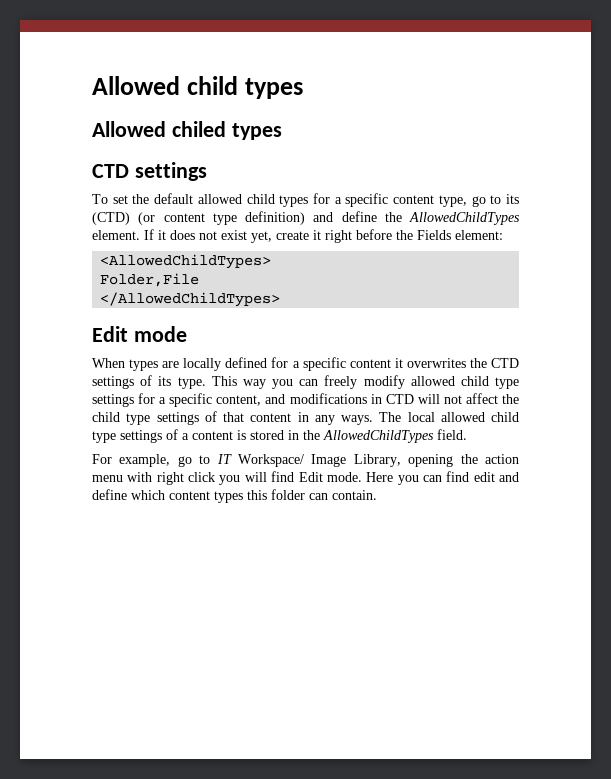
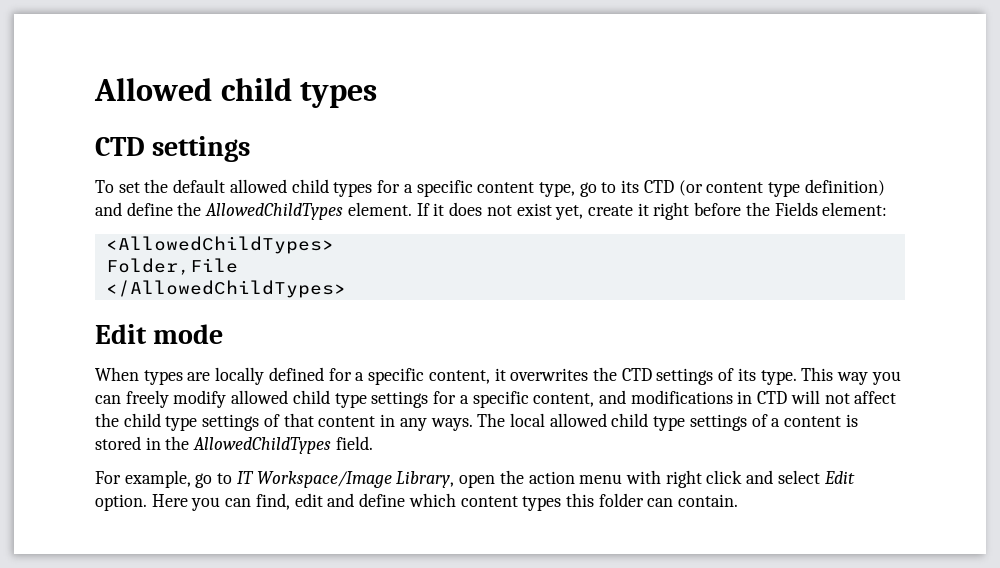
[92,121,282,140] // Allowed chiled types -> (378, 95) none
[92,212,130,225] (CTD) -> [643,180,674,193] CTD
[349,359,391,368] content -> [428,370,490,384] content,
[238,454,454,467] Workspace/ Image Library, opening -> [256,471,496,488] Workspace/Image Library, open
[219,471,362,485] you will find Edit mode. -> [746,470,855,484] [95,494,147,511] and select Edit option.
[446,471,470,482] find -> [255,493,290,510] find,

